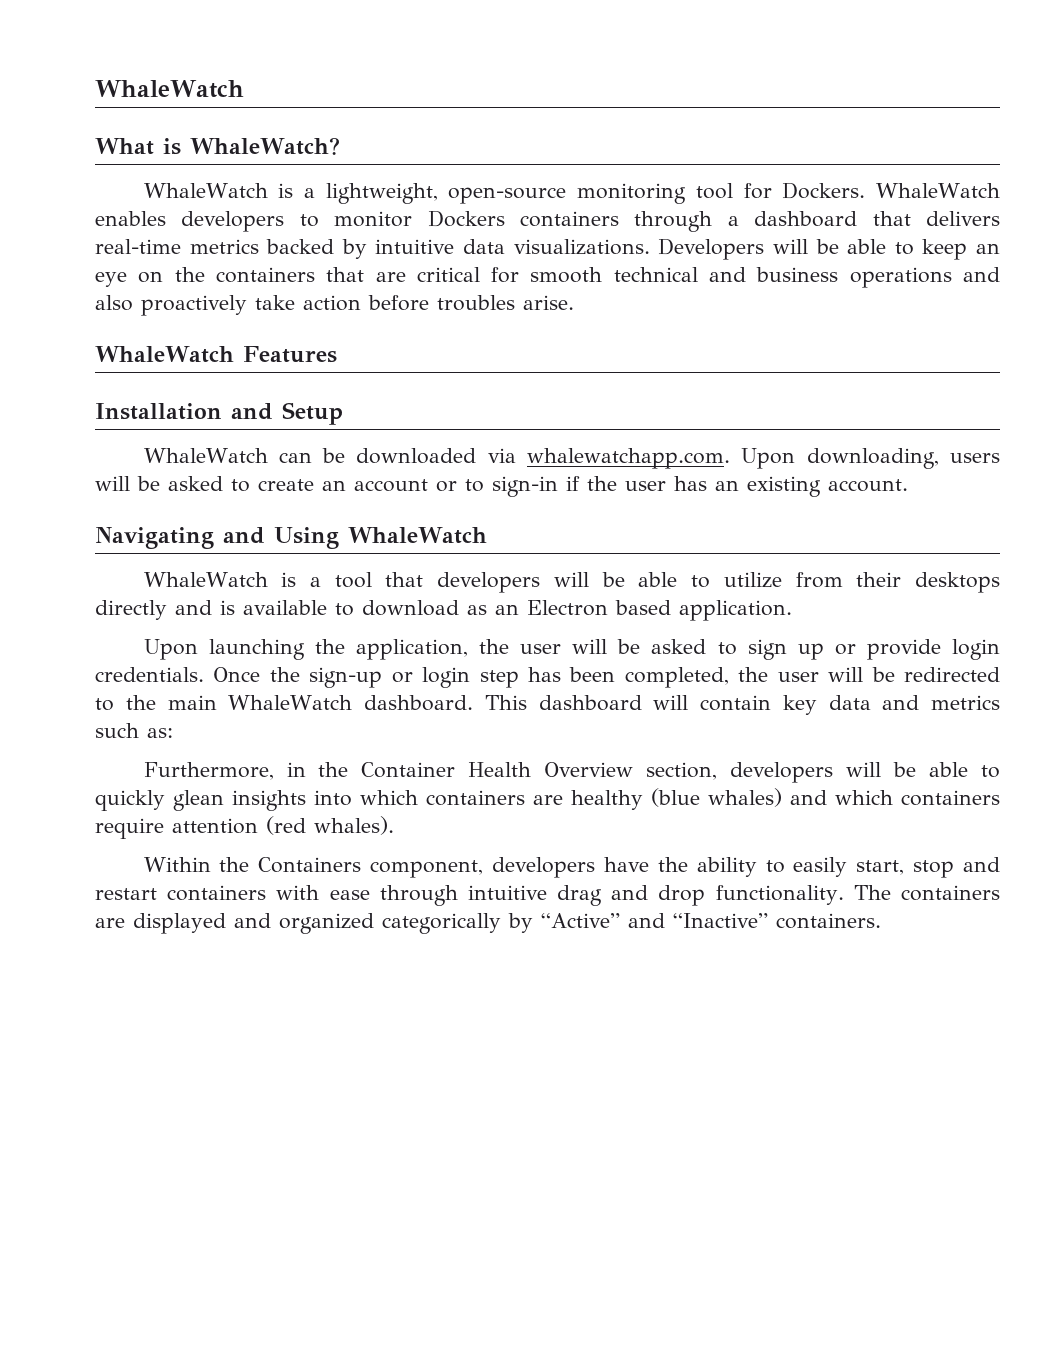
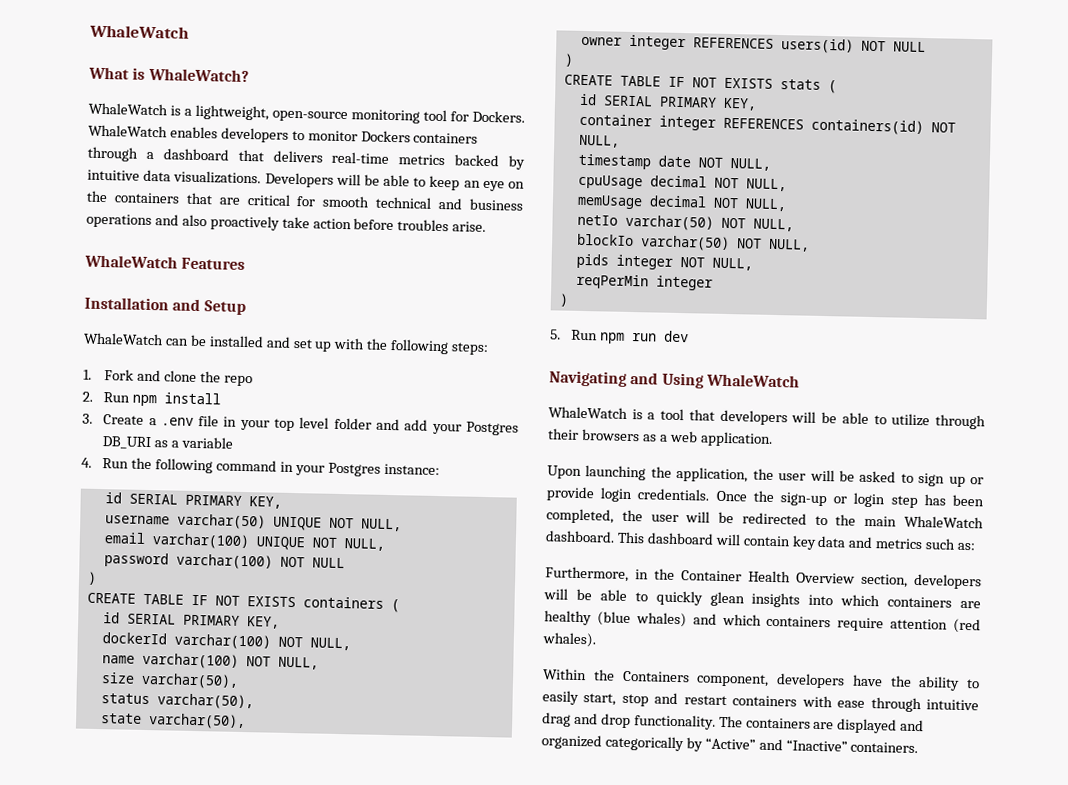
[356,448,1001,469] [95,476,908,497] downloaded via whalewatchapp.com. Upon downloading, users will be asked to create an account or to sign-in if the user has an existing account. -> [208,335,490,356] [83,369,253,387] [82,391,222,407] [82,413,520,436] [102,436,233,450] [81,457,440,477] [104,492,282,509] [104,513,402,532] [103,532,385,551] [103,552,345,570] [86,571,97,585] [86,592,400,613] [102,612,280,629] [101,632,351,651] [101,652,319,670] [100,672,239,689] [100,693,254,710] [100,713,246,730] [580,34,926,54] [563,53,574,67] [563,74,837,94] [578,93,757,111] [578,113,956,136] [578,134,620,148] [577,153,771,171] [577,174,787,192] [576,194,787,212] [576,214,794,232] [576,233,810,252] [575,253,753,271] [575,273,713,291] [558,293,569,307] [550,329,690,344] installed and set up with the following steps: // 1. Fork and clone the repo // 2. Run npm install // 3. Create a .env file in your top level folder and add your Postgres DB_URI as a variable // 4. Run the following command in your Postgres instance: // id SERIAL PRIMARY KEY, // username varchar(50) UNIQUE NOT NULL, // email varchar(100) UNIQUE NOT NULL, // password varchar(100) NOT NULL // ) // CREATE TABLE IF NOT EXISTS containers ( // id SERIAL PRIMARY KEY, // dockerId varchar(100) NOT NULL, // name varchar(100) NOT NULL, // size varchar(50), // status varchar(50), // state varchar(50), // owner integer REFERENCES users(id) NOT NULL // ) // CREATE TABLE IF NOT EXISTS stats ( // id SERIAL PRIMARY KEY, // container integer REFERENCES containers(id) NOT NULL, // timestamp date NOT NULL, // cpuUsage decimal NOT NULL, // memUsage decimal NOT NULL, // netIo varchar(50) NOT NULL, // blockIo varchar(50) NOT NULL, // pids integer NOT NULL, // reqPerMin integer // ) // 5. Run npm run dev
[795,572,1001,593] [95,600,671,620] from their desktops directly and is available to download as an Electron based -> [935,414,987,430] [548,428,698,443] through their browsers as a web

